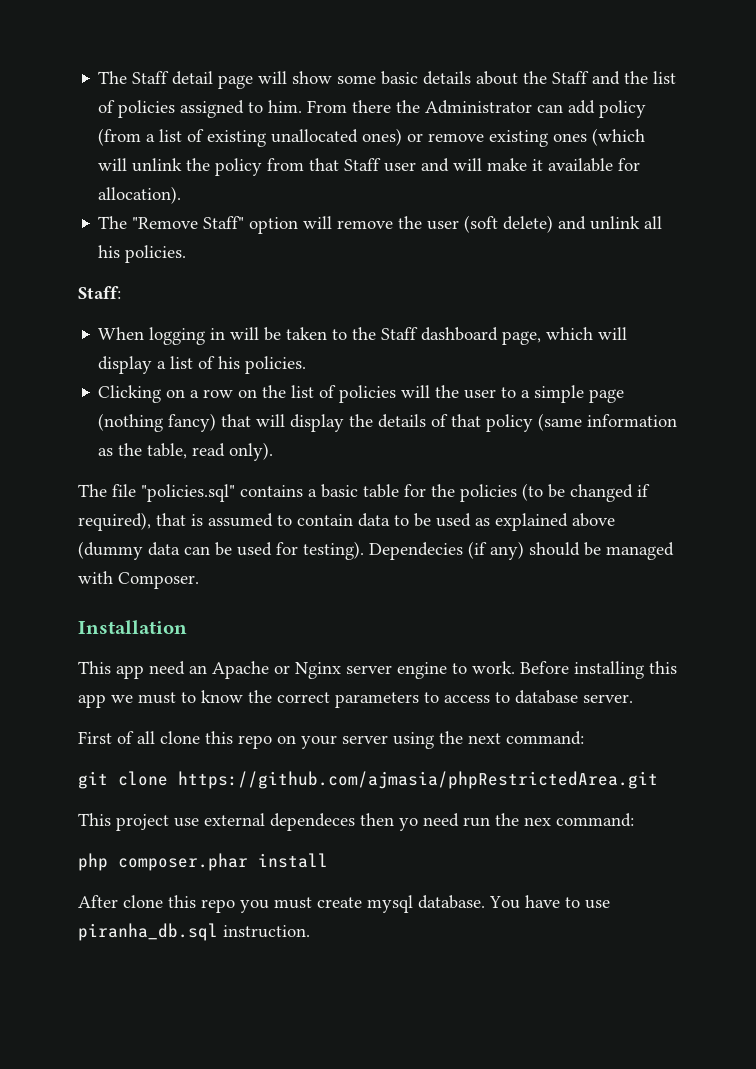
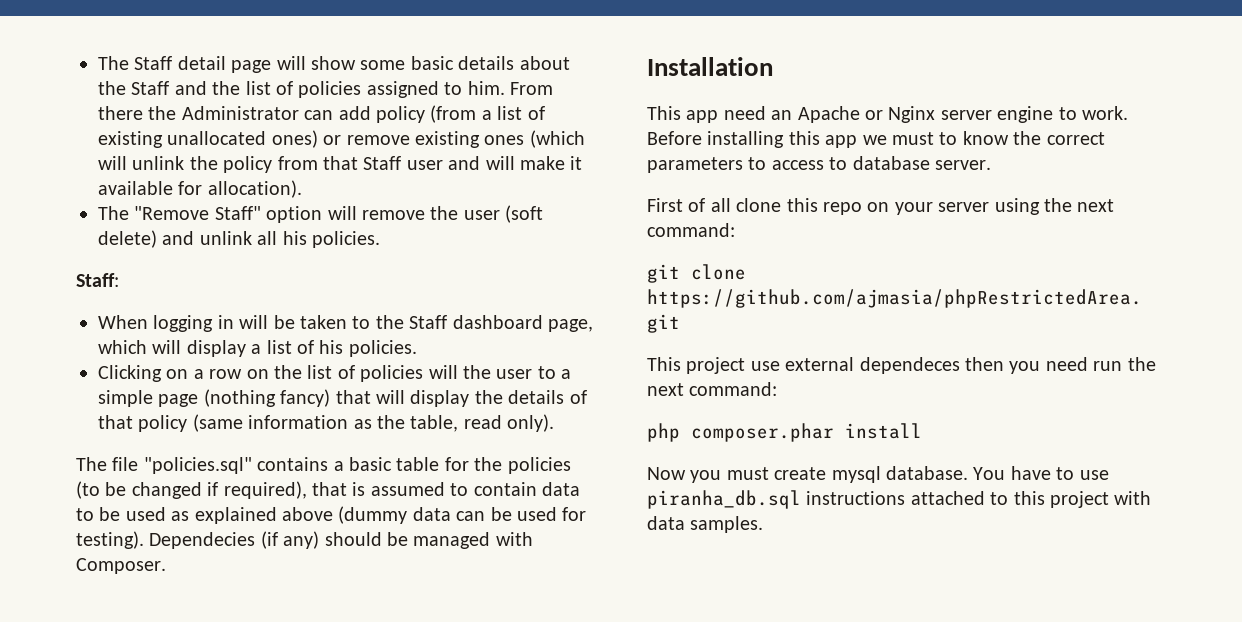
[399,818,418,831] yo -> [1009,361,1041,374] you
[524,817,551,826] nex -> [647,383,684,396] next
[78,895,235,913] After clone this repo -> [647,467,686,480] Now
[223,925,310,938] instruction. -> [806,491,1152,508] [647,516,764,533] instructions attached to this project with data samples.

